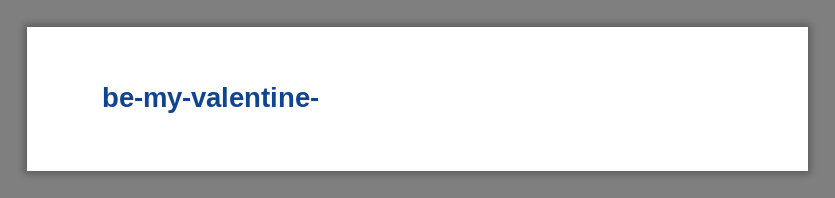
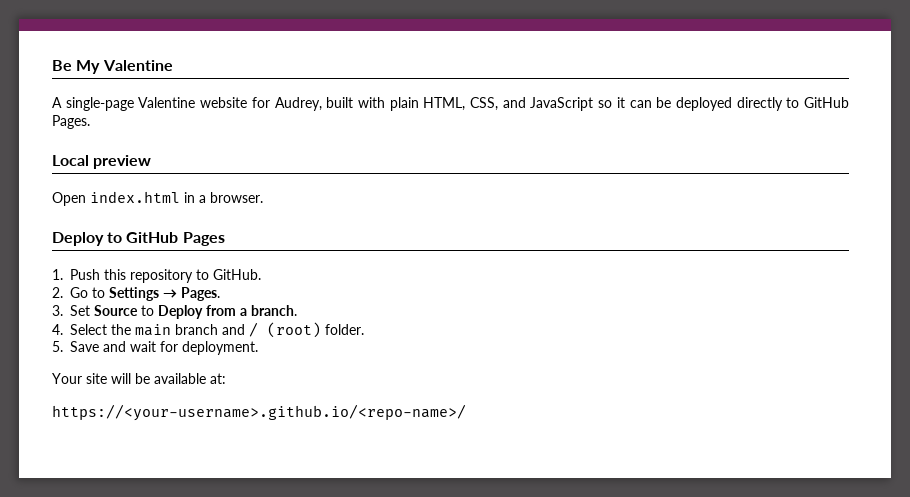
[102,87,319,113] be-my-valentine- -> [52,60,173,74] [52,97,850,111] [52,115,90,129] [52,155,152,169] [52,191,263,206] [52,232,225,246] [52,269,261,283] [52,287,220,301] [52,305,297,319] [52,322,364,338] [52,341,258,355] [52,373,226,384] [52,404,466,421] Be My Valentine // A single-page Valentine website for Audrey, built with plain HTML, CSS, and JavaScript so it can be deployed directly to GitHub Pages. // Local preview // Open index.html in a browser. // Deploy to GitHub Pages // 1. Push this repository to GitHub. // 2. Go to Settings → Pages. // 3. Set Source to Deploy from a branch. // 4. Select the main branch and / (root) folder. // 5. Save and wait for deployment. // Your site will be available at: // https://<your-username>.github.io/<repo-name>/

